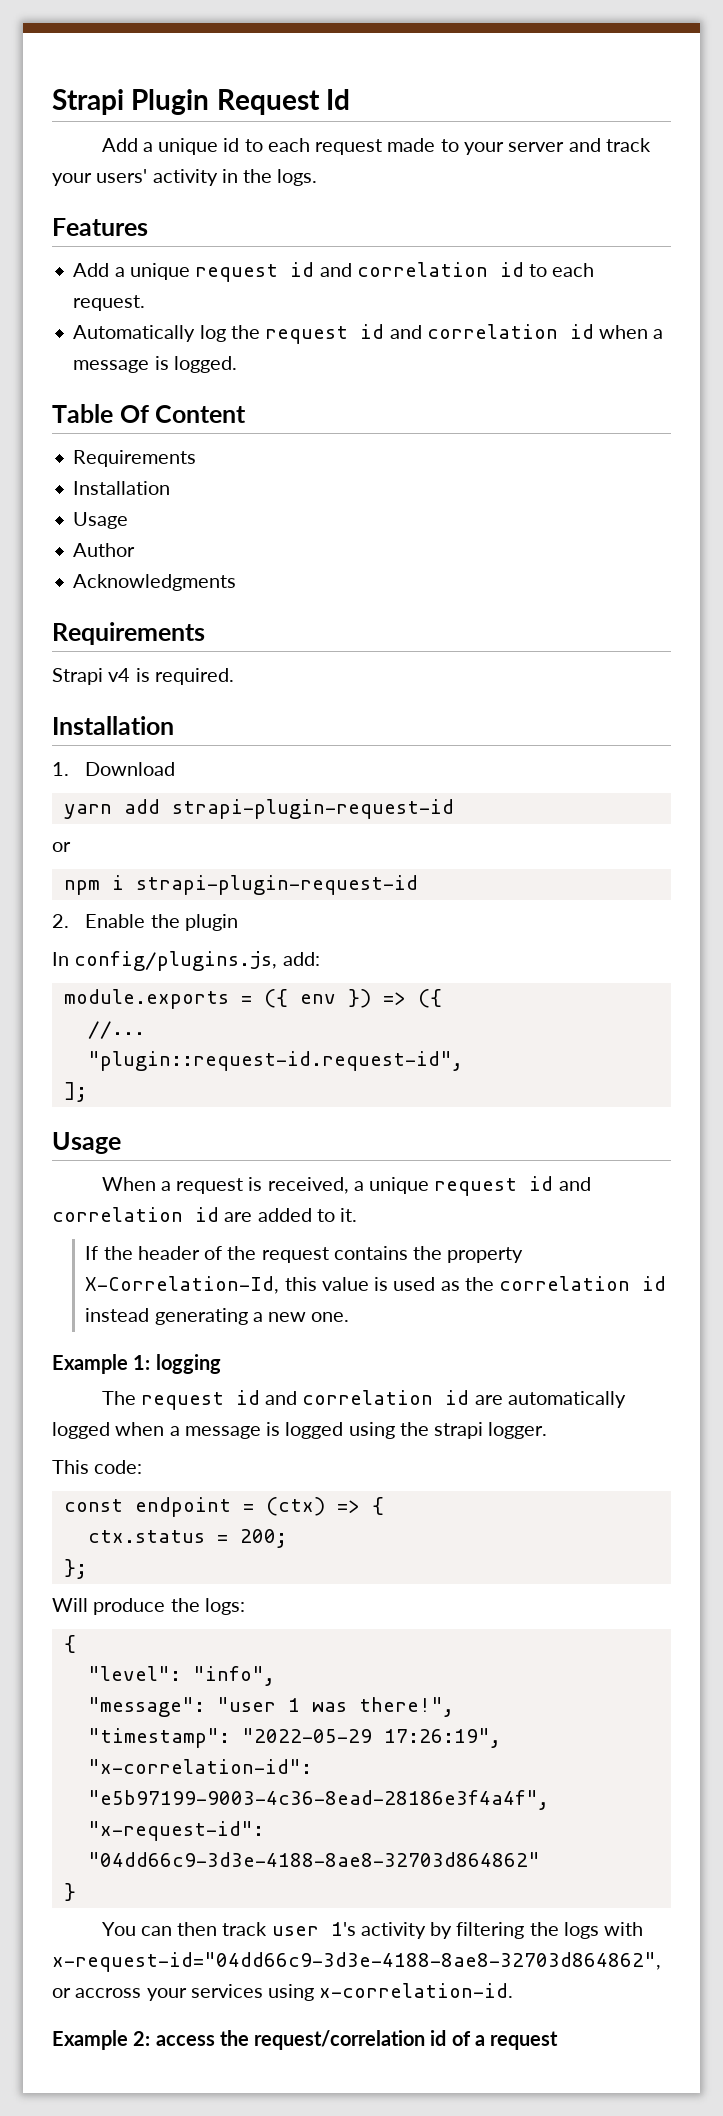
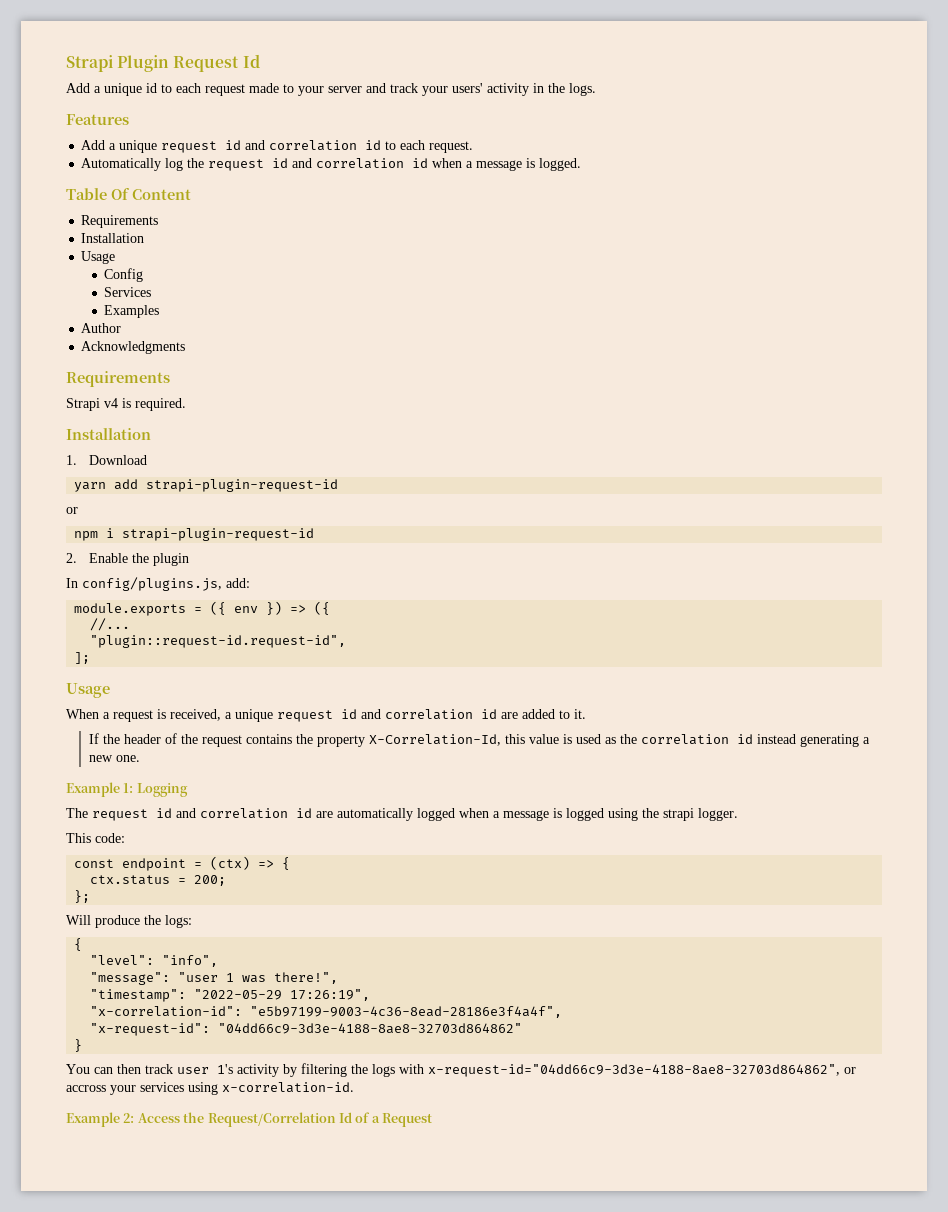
(129, 520) none -> [104,268,144,282] [104,287,152,297] [104,305,160,318] // Config // Services // Examples
[155,1354,221,1374] logging -> [136,783,188,797] Logging
[155,2030,447,2050] access the request/correlation id -> [137,1112,352,1127] Access the Request/Correlation Id
[490,2031,559,2050] request -> [382,1113,432,1127] Request

